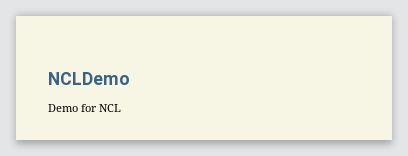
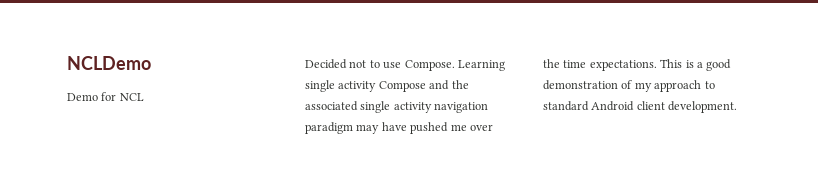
(121, 108) none -> [305,59,505,71] [305,80,469,92] [305,101,489,113] [305,122,493,134] [543,59,732,71] [543,80,715,92] [543,101,738,113] // Decided not to use Compose. Learning single activity Compose and the associated single activity navigation paradigm may have pushed me over the time expectations. This is a good demonstration of my approach to standard Android client development.

